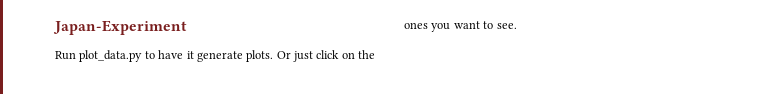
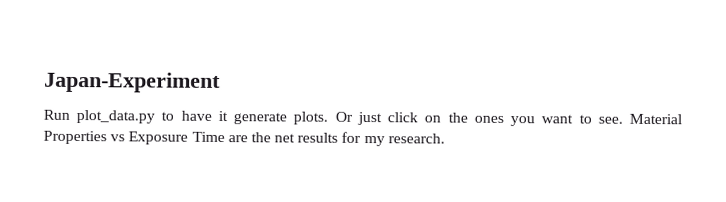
(517, 26) none -> [629,113,683,125] [43,130,445,147] Material Properties vs Exposure Time are the net results for my research.

